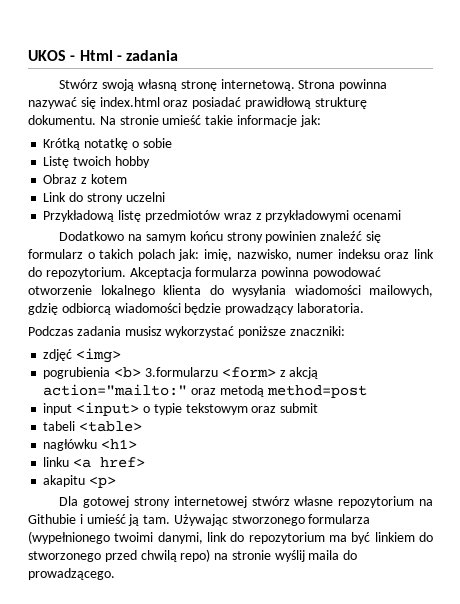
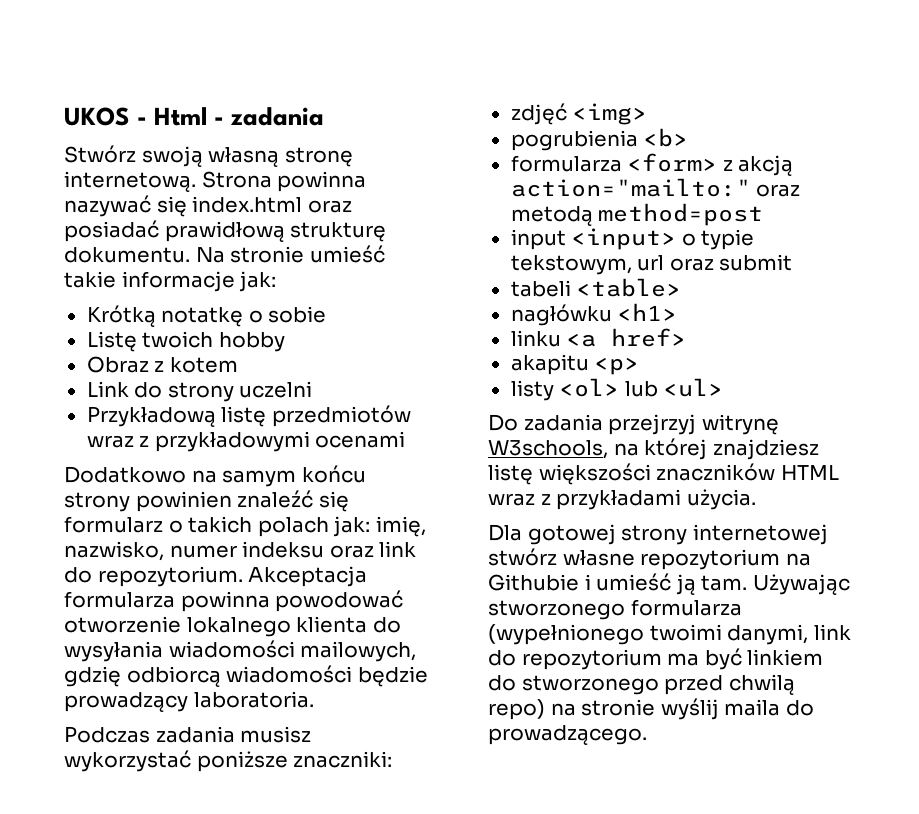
[144,367,218,377] 3.formularzu -> [510,155,622,172] // formularza
[185,403,248,415] tekstowym -> [510,255,665,275] tekstowym, url
(117, 482) none -> [510,378,724,401] [488,414,779,435] [488,438,819,460] [488,463,839,485] [488,489,756,510] // listy <ol> lub <ul> // Do zadania przejrzyj witrynę W3schools, na której znajdziesz listę większości znaczników HTML wraz z przykładami użycia.

